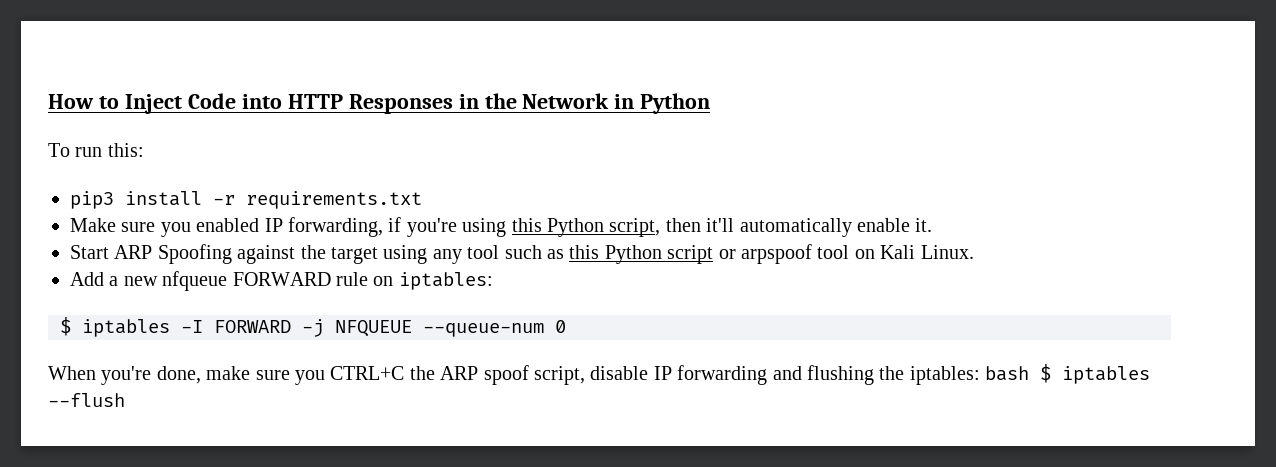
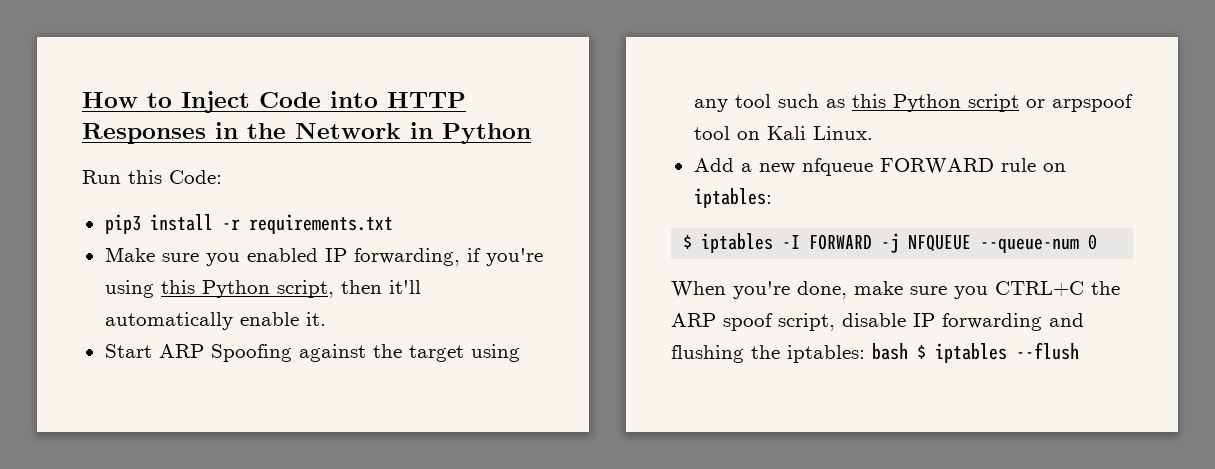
[48,143,144,157] To run this: -> [82,170,222,184] Run this Code:

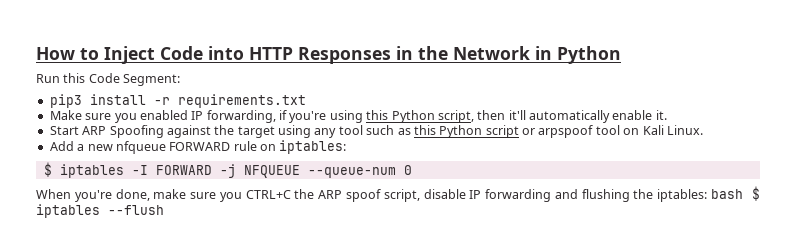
[169,170,222,184] Code: -> [88,73,181,86] Code Segment:

